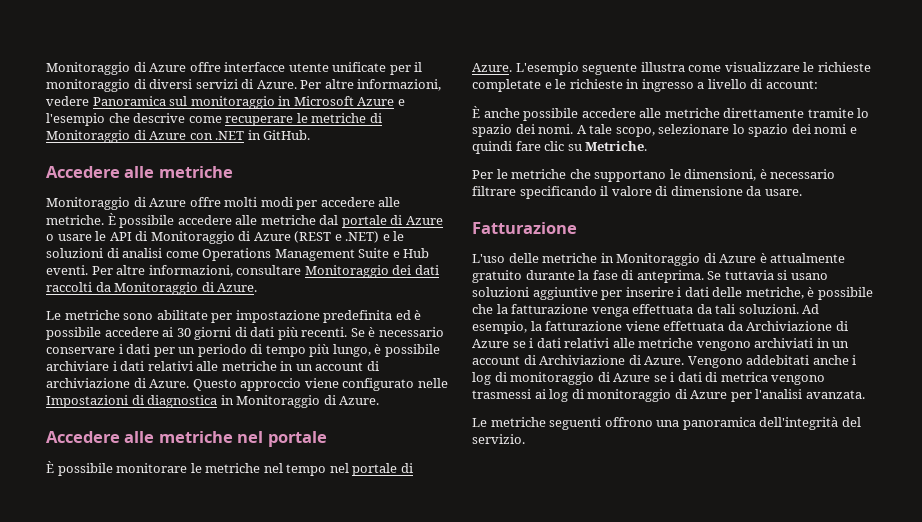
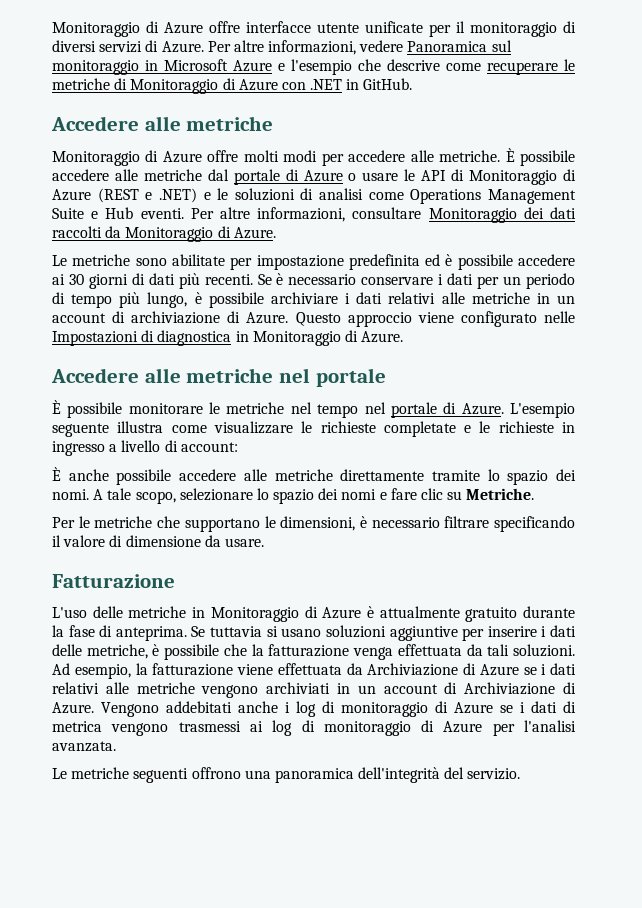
[472,141,512,154] quindi -> (387, 496) none

